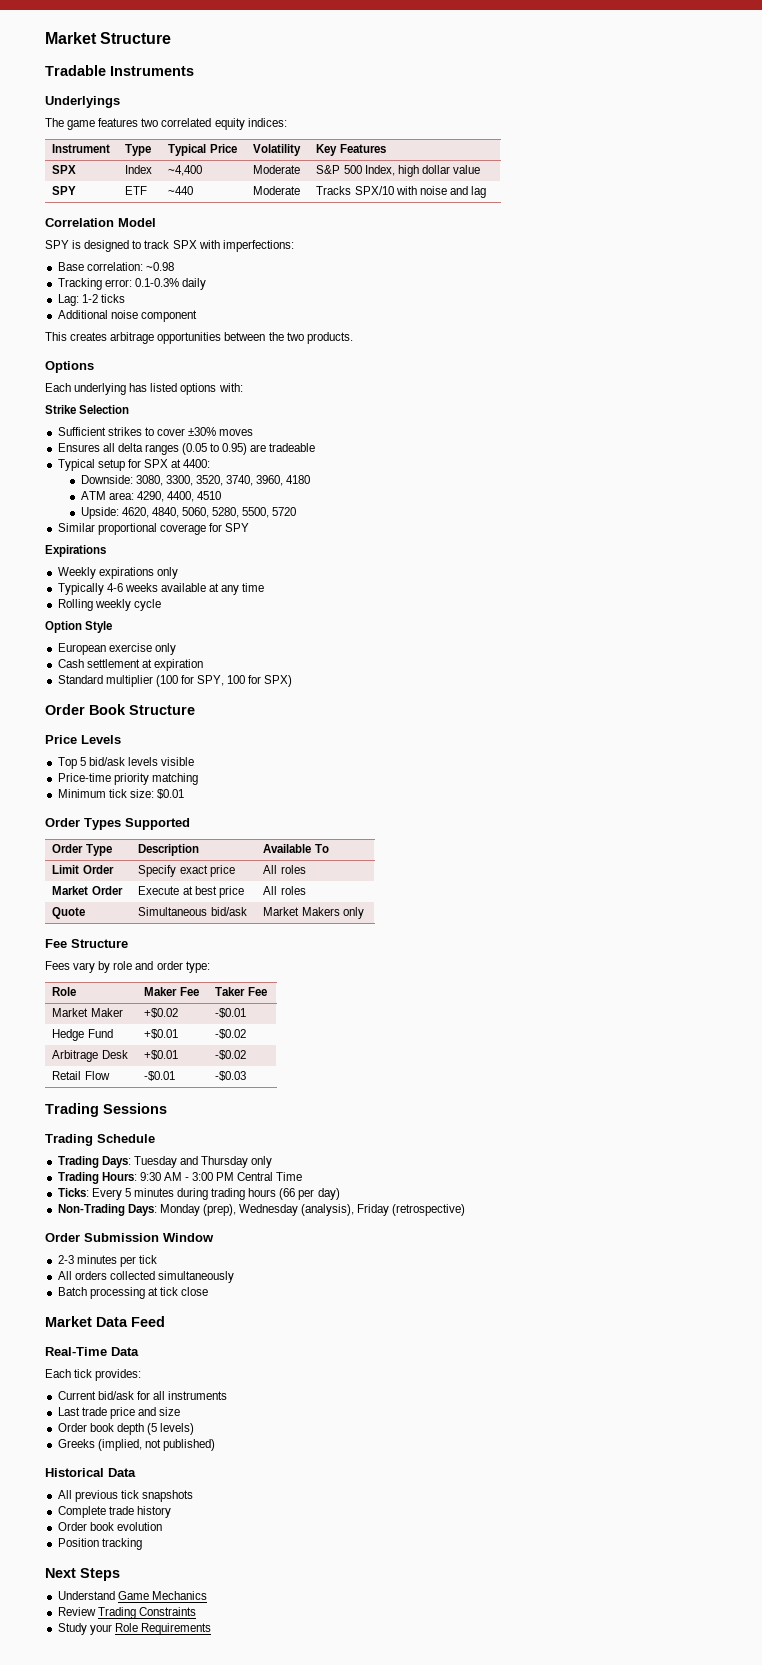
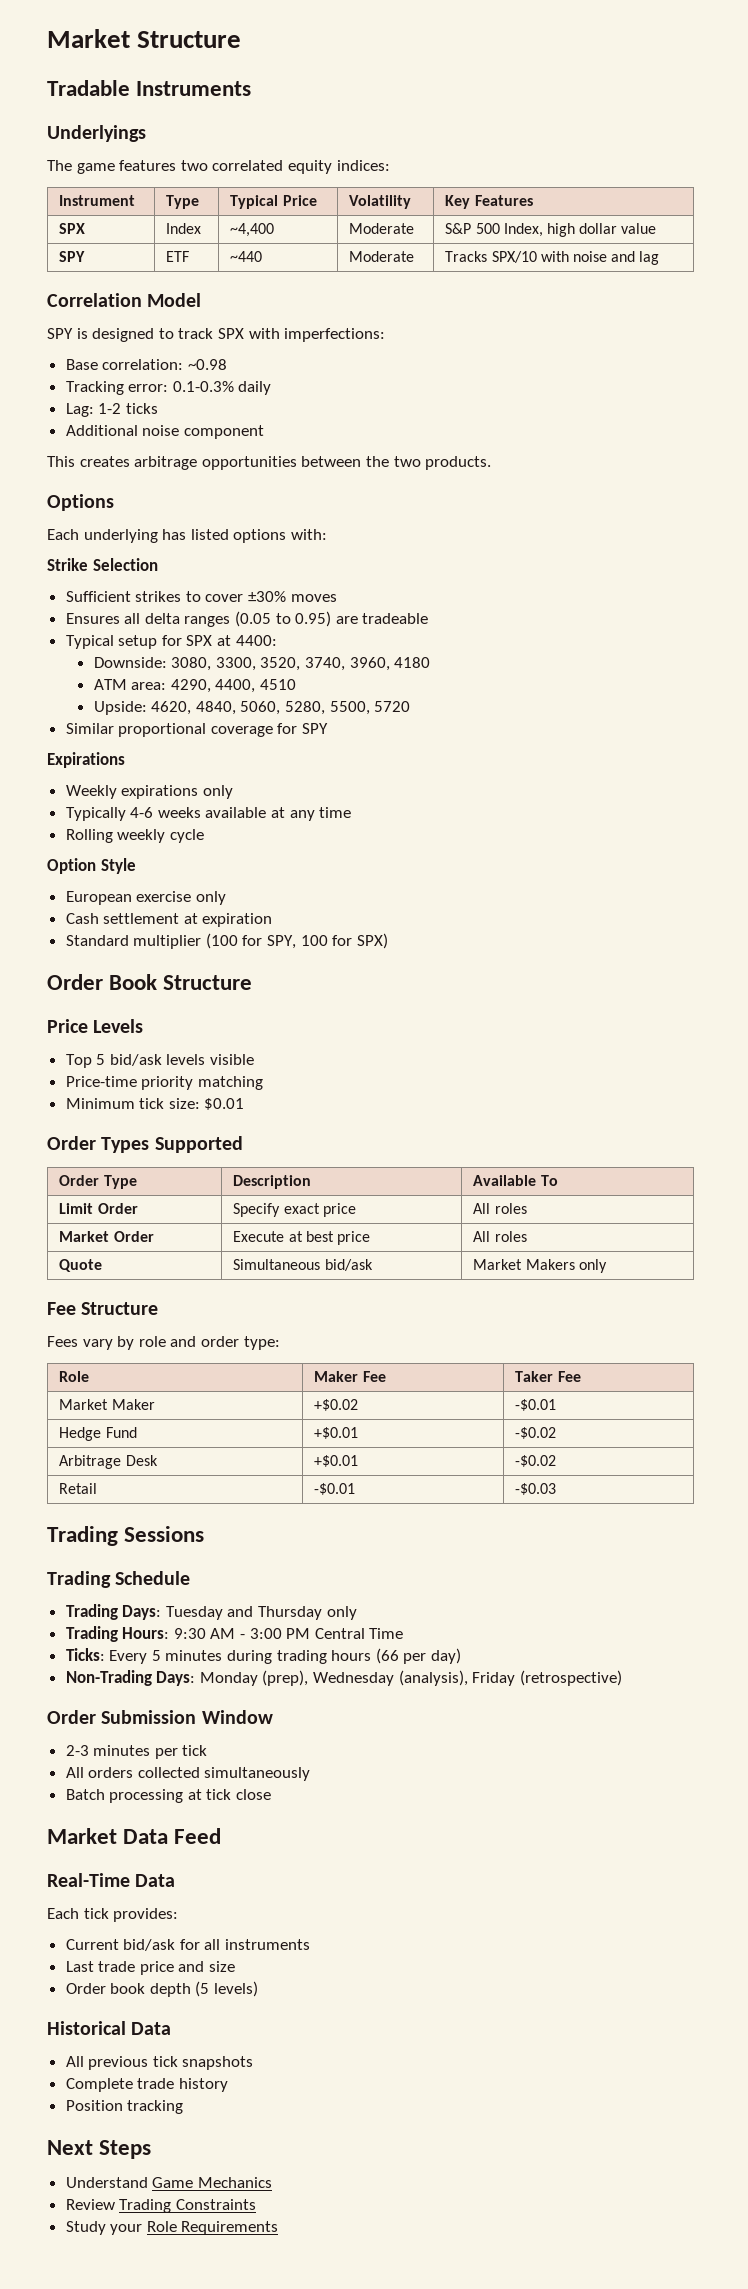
[84,1071,110,1080] Flow -> (98, 1488) none
[57,1439,215,1451] // Greeks (implied, not published) -> (259, 1989) none
[57,1522,162,1531] // Order book evolution -> (228, 2085) none

